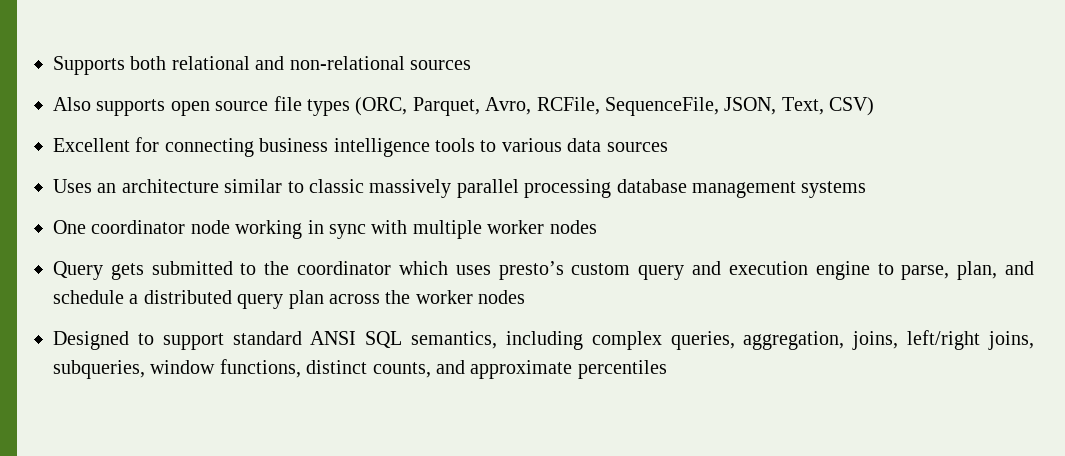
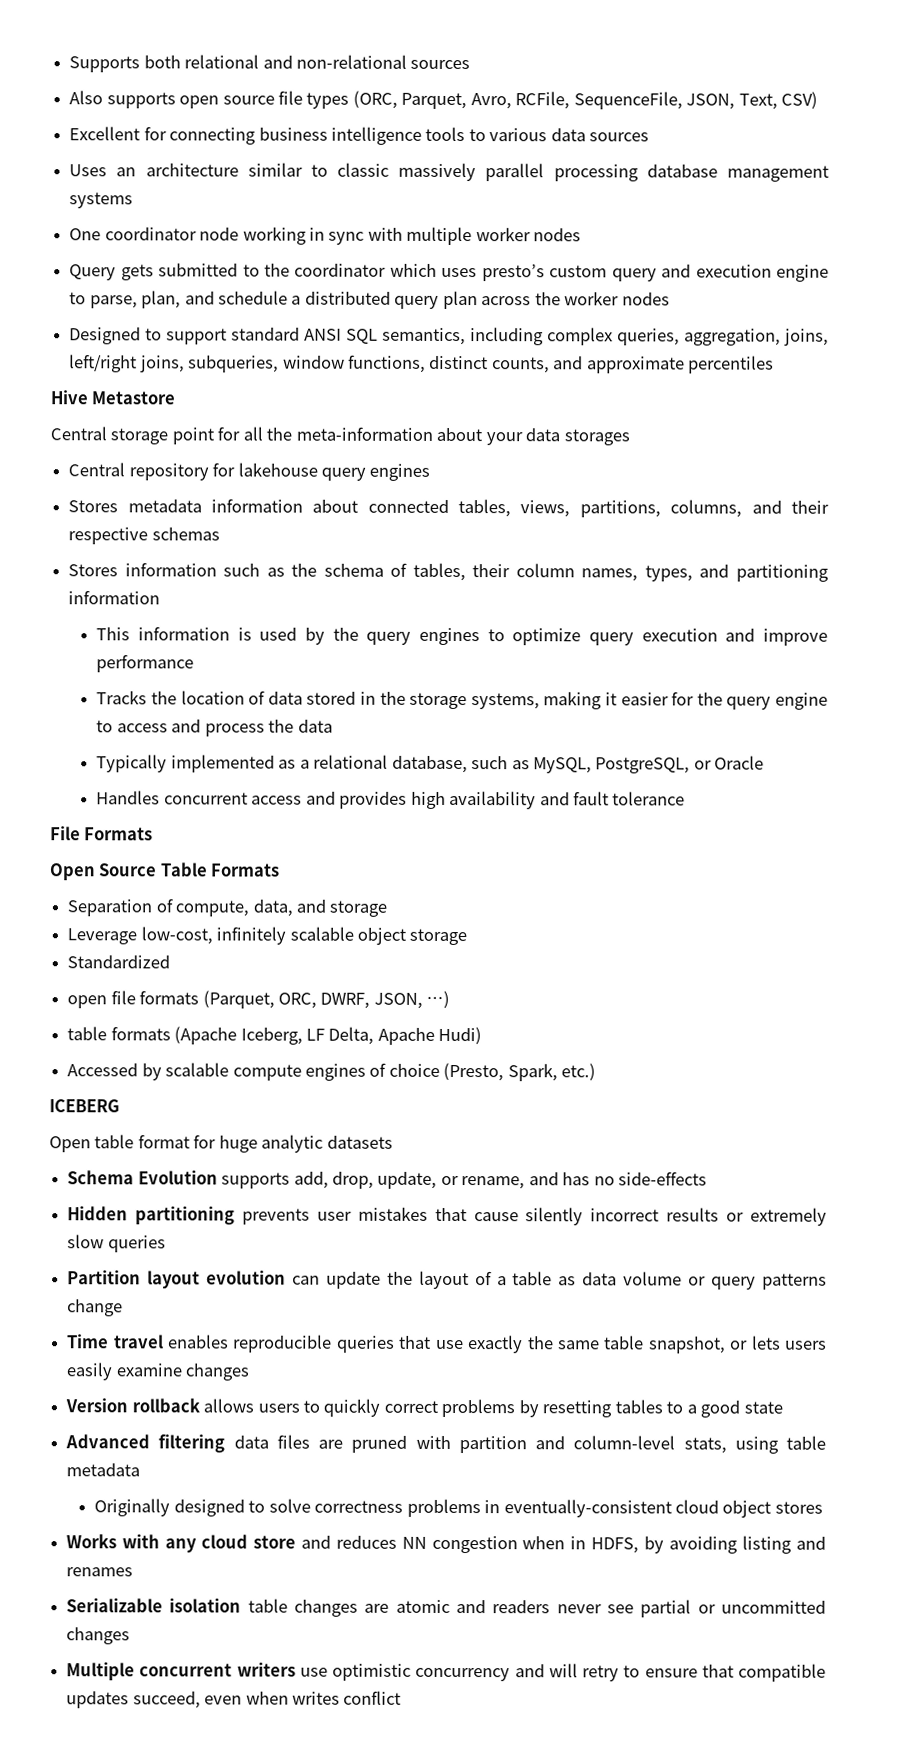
(667, 369) none -> [50,390,177,405] [50,426,630,446] [68,462,431,481] [68,498,829,518] [68,527,220,545] [68,562,829,582] [68,590,161,605] [96,626,828,646] [96,654,195,673] [96,690,828,710] [96,719,333,737] [96,754,765,774] [96,790,686,810] [50,826,154,841] [49,862,281,881] [67,898,388,917] [67,926,468,946] [67,955,171,969] [67,990,451,1009] [67,1026,483,1045] [67,1062,597,1082] [49,1099,120,1113] [49,1134,393,1153] [67,1170,708,1190] [67,1206,827,1226] [67,1234,166,1253] [67,1270,827,1290] [67,1299,124,1317] [67,1334,828,1354] [66,1362,250,1381] [65,1398,783,1418] [65,1434,826,1454] [66,1463,141,1477] [94,1498,823,1518] [66,1534,826,1554] [66,1567,134,1577] [66,1598,826,1618] [66,1627,131,1645] [66,1662,826,1682] [66,1690,402,1709] // Hive Metastore // Central storage point for all the meta-information about your data storages // Central repository for lakehouse query engines // Stores metadata information about connected tables, views, partitions, columns, and their respective schemas // Stores information such as the schema of tables, their column names, types, and partitioning information // This information is used by the query engines to optimize query execution and improve performance // Tracks the location of data stored in the storage systems, making it easier for the query engine to access and process the data // Typically implemented as a relational database, such as MySQL, PostgreSQL, or Oracle // Handles concurrent access and provides high availability and fault tolerance // File Formats // Open Source Table Formats // Separation of compute, data, and storage // Leverage low-cost, infinitely scalable object storage // Standardized // open file formats (Parquet, ORC, DWRF, JSON, …) // table formats (Apache Iceberg, LF Delta, Apache Hudi) // Accessed by scalable compute engines of choice (Presto, Spark, etc.) // ICEBERG // Open table format for huge analytic datasets // Schema Evolution supports add, drop, update, or rename, and has no side-effects // Hidden partitioning prevents user mistakes that cause silently incorrect results or extremely slow queries // Partition layout evolution can update the layout of a table as data volume or query patterns change // Time travel enables reproducible queries that use exactly the same table snapshot, or lets users easily examine changes // Version rollback allows users to quickly correct problems by resetting tables to a good state // Advanced filtering data files are pruned with partition and column-level stats, using table metadata // Originally designed to solve correctness problems in eventually-consistent cloud object stores // Works with any cloud store and reduces NN congestion when in HDFS, by avoiding listing and renames // Serializable isolation table changes are atomic and readers never see partial or uncommitted changes // Multiple concurrent writers use optimistic concurrency and will retry to ensure that compatible updates succeed, even when writes conflict

